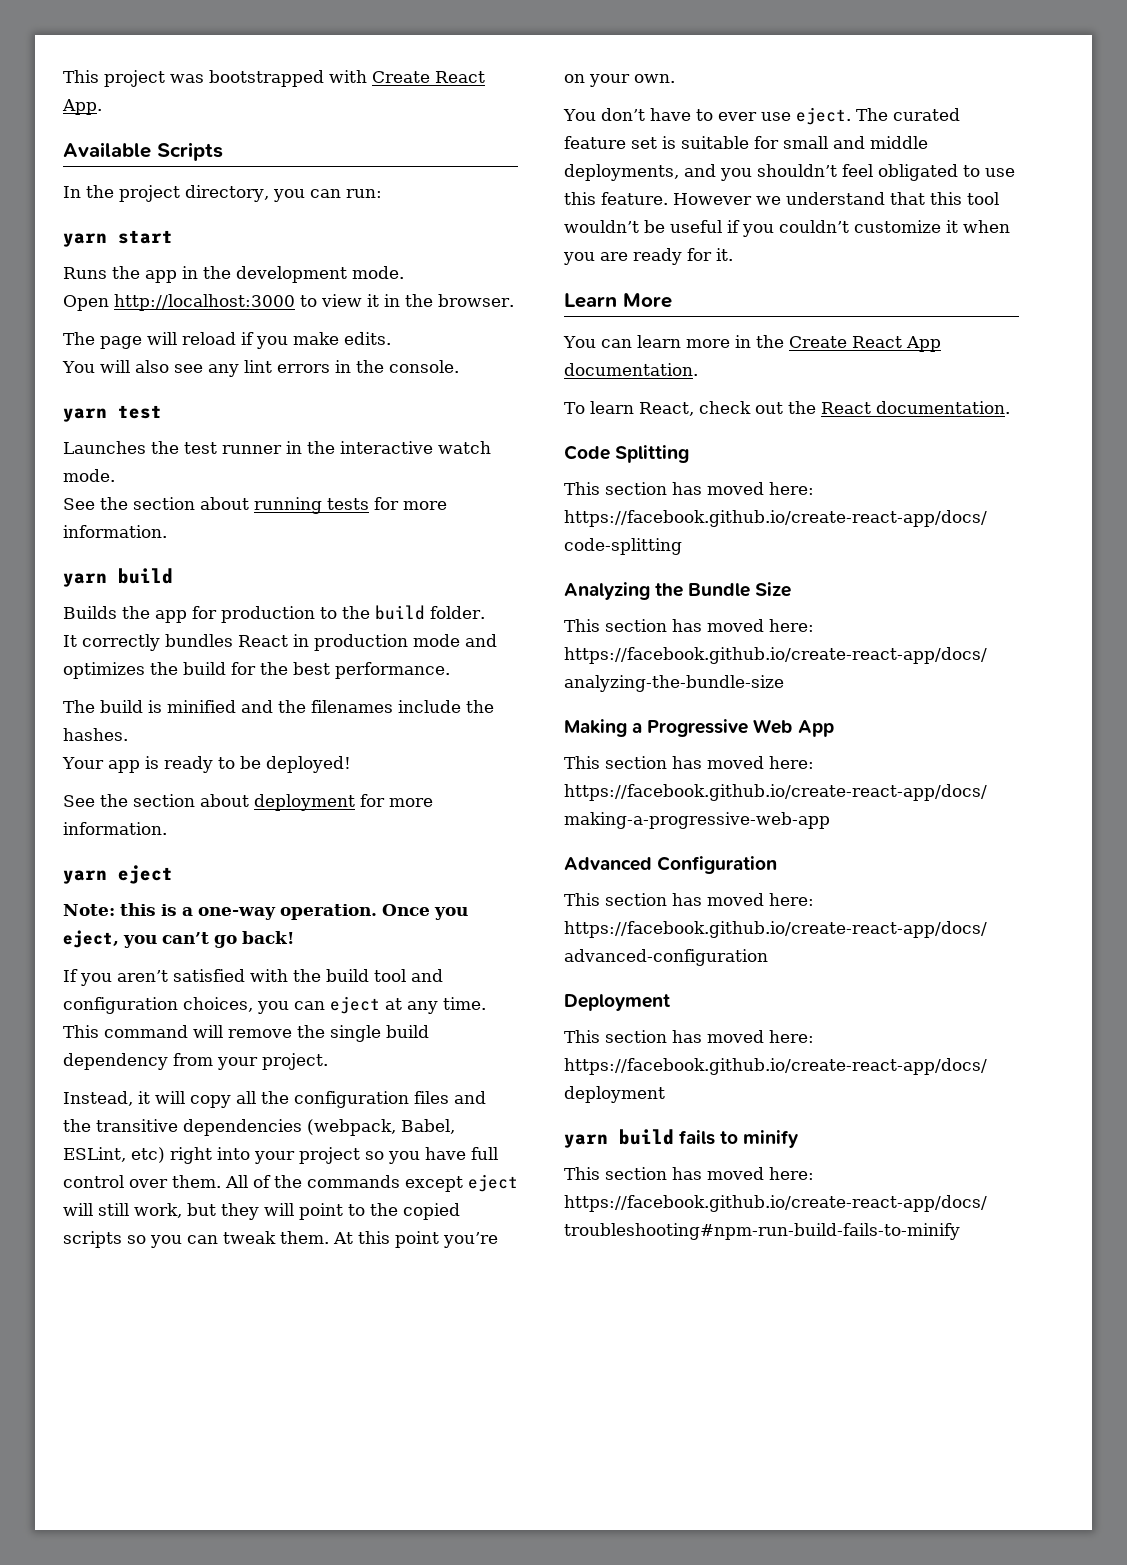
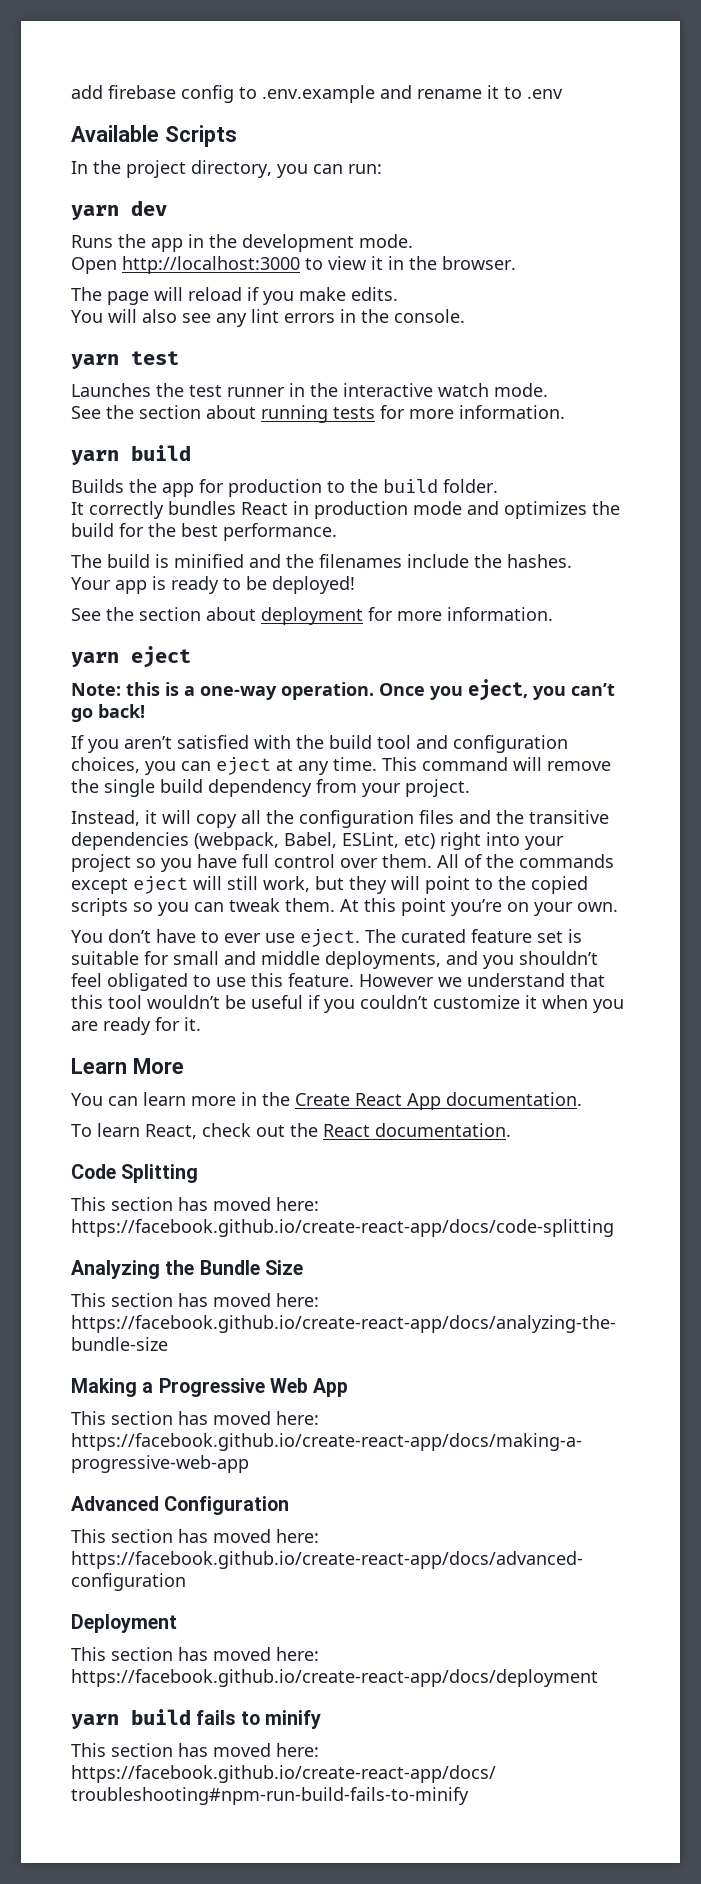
[63,70,485,87] [62,99,102,115] This project was bootstrapped with Create React App. -> [71,85,563,103] add firebase config to .env.example and rename it to .env
[118,230,173,244] start -> [131,200,167,216] dev

